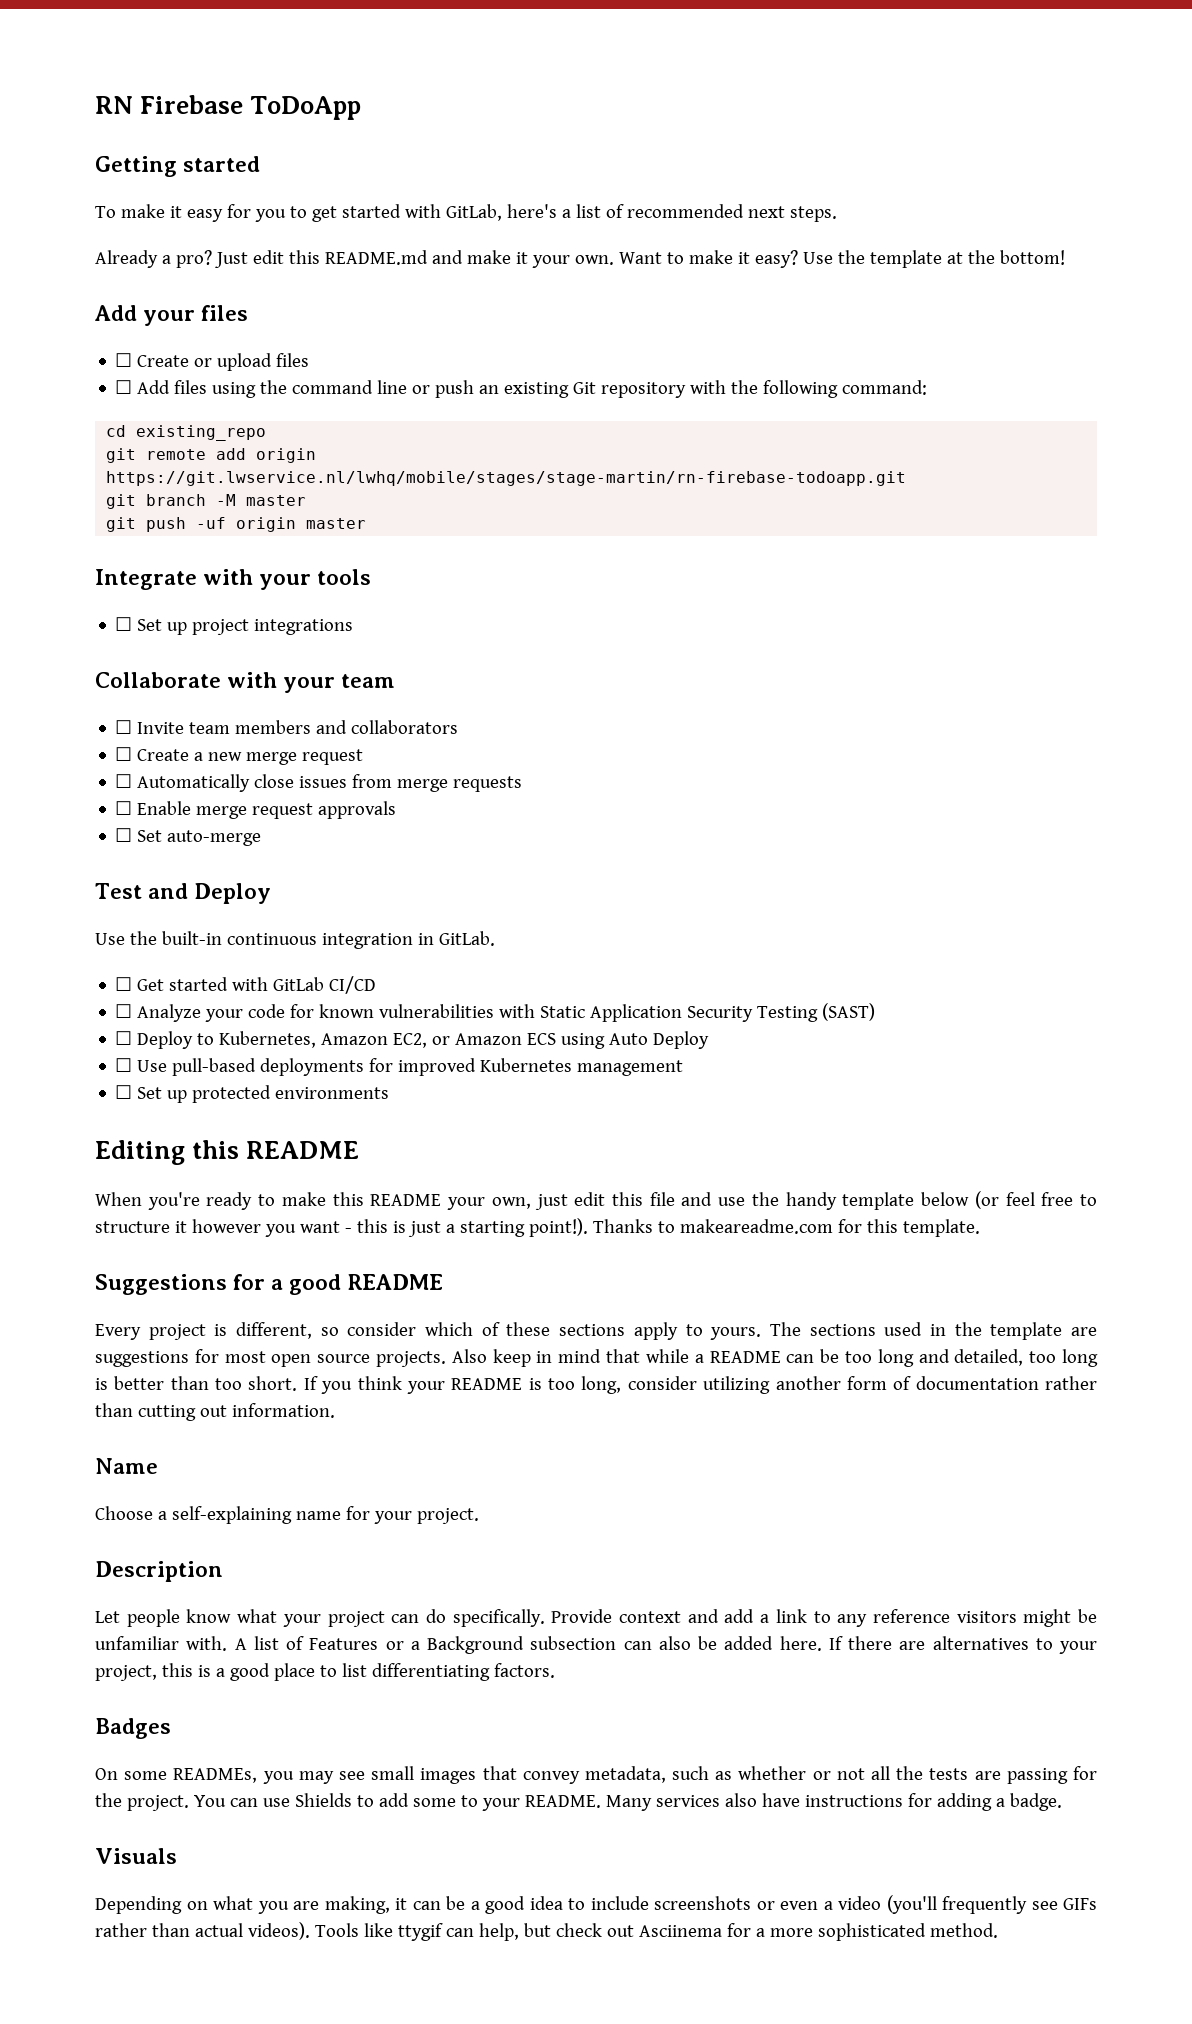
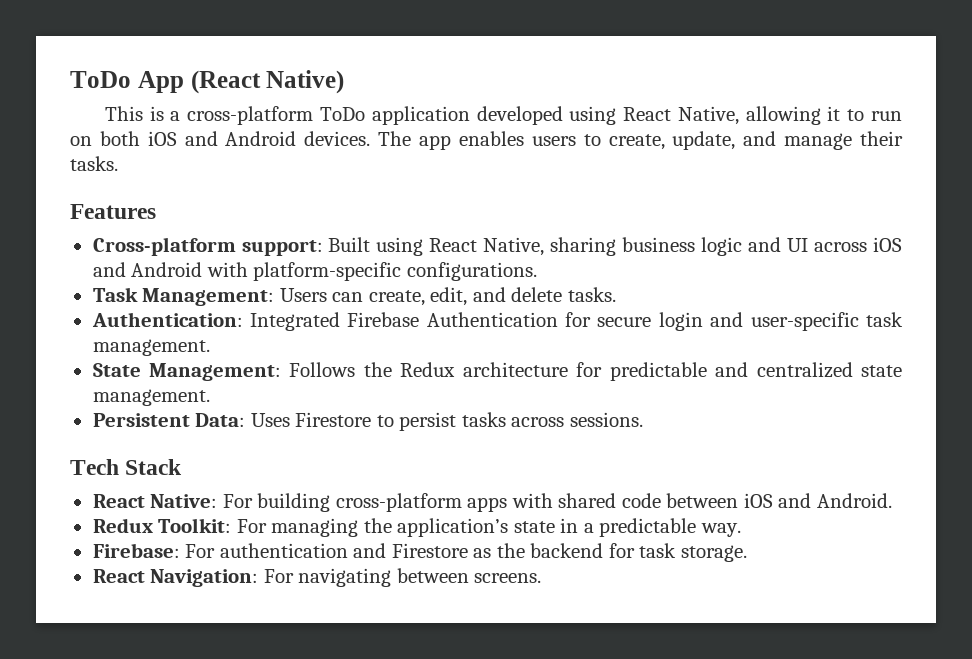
[95,95,362,120] [95,156,261,177] [95,204,837,222] [95,250,1065,268] [94,305,249,326] [115,353,310,371] [115,380,928,398] [106,425,267,441] [106,448,317,463] [106,471,907,486] [106,494,307,509] [106,517,367,532] [95,569,372,590] [115,617,354,635] [95,672,396,693] [115,720,459,734] [115,747,364,765] [115,774,523,792] [115,801,397,819] [115,828,262,846] [95,883,272,904] [95,931,495,949] [115,976,377,994] [115,1003,876,1022] [115,1031,710,1049] [115,1058,684,1076] [115,1085,390,1103] [95,1140,360,1165] [95,1191,1098,1210] [95,1218,980,1237] [95,1274,444,1295] [95,1322,1098,1340] [95,1349,1099,1367] [95,1376,1097,1394] [95,1403,335,1421] [95,1458,158,1474] [95,1506,479,1524] [95,1561,223,1582] [95,1609,1098,1627] [95,1636,1097,1654] [95,1663,555,1681] [95,1718,171,1739] [95,1766,1097,1784] [95,1793,1062,1811] [95,1848,177,1864] [95,1895,1097,1914] [95,1922,998,1941] RN Firebase ToDoApp // Getting started // To make it easy for you to get started with GitLab, here's a list of recommended next steps. // Already a pro? Just edit this README.md and make it your own. Want to make it easy? Use the template at the bottom! // Add your files // ☐ Create or upload files // ☐ Add files using the command line or push an existing Git repository with the following command: // cd existing_repo // git remote add origin https://git.lwservice.nl/lwhq/mobile/stages/stage-martin/rn-firebase-todoapp.git // git branch -M master // git push -uf origin master // Integrate with your tools // ☐ Set up project integrations // Collaborate with your team // ☐ Invite team members and collaborators // ☐ Create a new merge request // ☐ Automatically close issues from merge requests // ☐ Enable merge request approvals // ☐ Set auto-merge // Test and Deploy // Use the built-in continuous integration in GitLab. // ☐ Get started with GitLab CI/CD // ☐ Analyze your code for known vulnerabilities with Static Application Security Testing (SAST) // ☐ Deploy to Kubernetes, Amazon EC2, or Amazon ECS using Auto Deploy // ☐ Use pull-based deployments for improved Kubernetes management // ☐ Set up protected environments // Editing this README // When you're ready to make this README your own, just edit this file and use the handy template below (or feel free to structure it however you want - this is just a starting point!). Thanks to makeareadme.com for this template. // Suggestions for a good README // Every project is different, so consider which of these sections apply to yours. The sections used in the template are suggestions for most open source projects. Also keep in mind that while a README can be too long and detailed, too long is better than too short. If you think your README is too long, consider utilizing another form of documentation rather than cutting out information. // Name // Choose a self-explaining name for your project. // Description // Let people know what your project can do specifically. Provide context and add a link to any reference visitors might be unfamiliar with. A list of Features or a Background subsection can also be added here. If there are alternatives to your project, this is a good place to list differentiating factors. // Badges // On some READMEs, you may see small images that convey metadata, such as whether or not all the tests are passing for the project. You can use Shields to add some to your README. Many services also have instructions for adding a badge. // Visuals // Depending on what you are making, it can be a good idea to include screenshots or even a video (you'll frequently see GIFs rather than actual videos). Tools like ttygif can help, but check out Asciinema for a more sophisticated method. -> [70,70,345,94] [104,106,903,125] [70,131,904,150] [70,156,118,171] [70,204,156,219] [92,237,902,256] [92,262,537,281] [92,287,616,306] [91,312,903,331] [92,339,210,356] [92,362,903,381] [92,389,210,406] [92,412,643,431] [70,459,183,475] [92,493,892,512] [92,518,741,537] [92,543,747,562] [92,568,542,587] ToDo App (React Native) // This is a cross-platform ToDo application developed using React Native, allowing it to run on both iOS and Android devices. The app enables users to create, update, and manage their tasks. // Features // Cross-platform support: Built using React Native, sharing business logic and UI across iOS and Android with platform-specific configurations. // Task Management: Users can create, edit, and delete tasks. // Authentication: Integrated Firebase Authentication for secure login and user-specific task management. // State Management: Follows the Redux architecture for predictable and centralized state management. // Persistent Data: Uses Firestore to persist tasks across sessions. // Tech Stack // React Native: For building cross-platform apps with shared code between iOS and Android. // Redux Toolkit: For managing the application’s state in a predictable way. // Firebase: For authentication and Firestore as the backend for task storage. // React Navigation: For navigating between screens.

